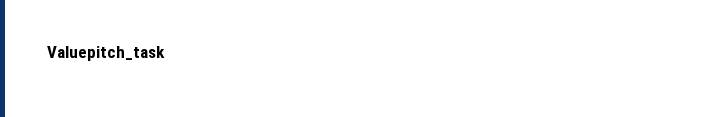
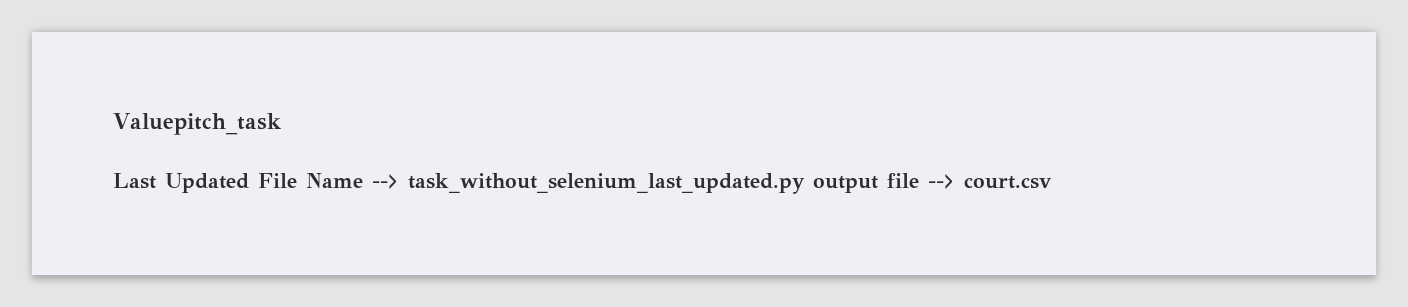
(165, 53) none -> [113,173,1052,194] // Last Updated File Name --> task_without_selenium_last_updated.py output file --> court.csv

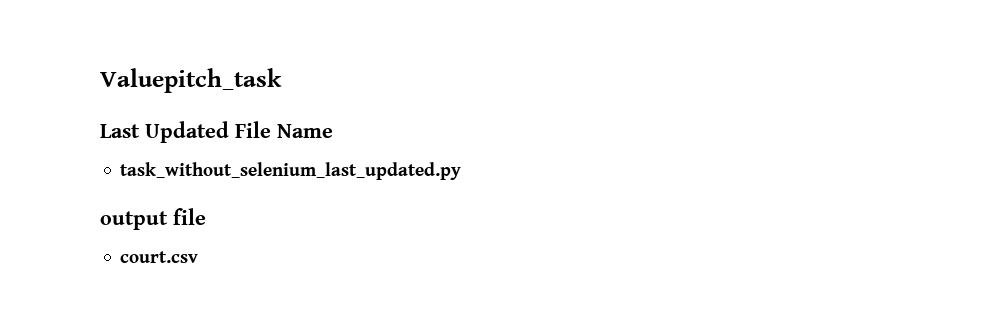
[372,174,399,189] --> -> (333, 131) //
(805, 183) none -> (462, 171) //
[928,174,955,189] --> -> (206, 216) //

